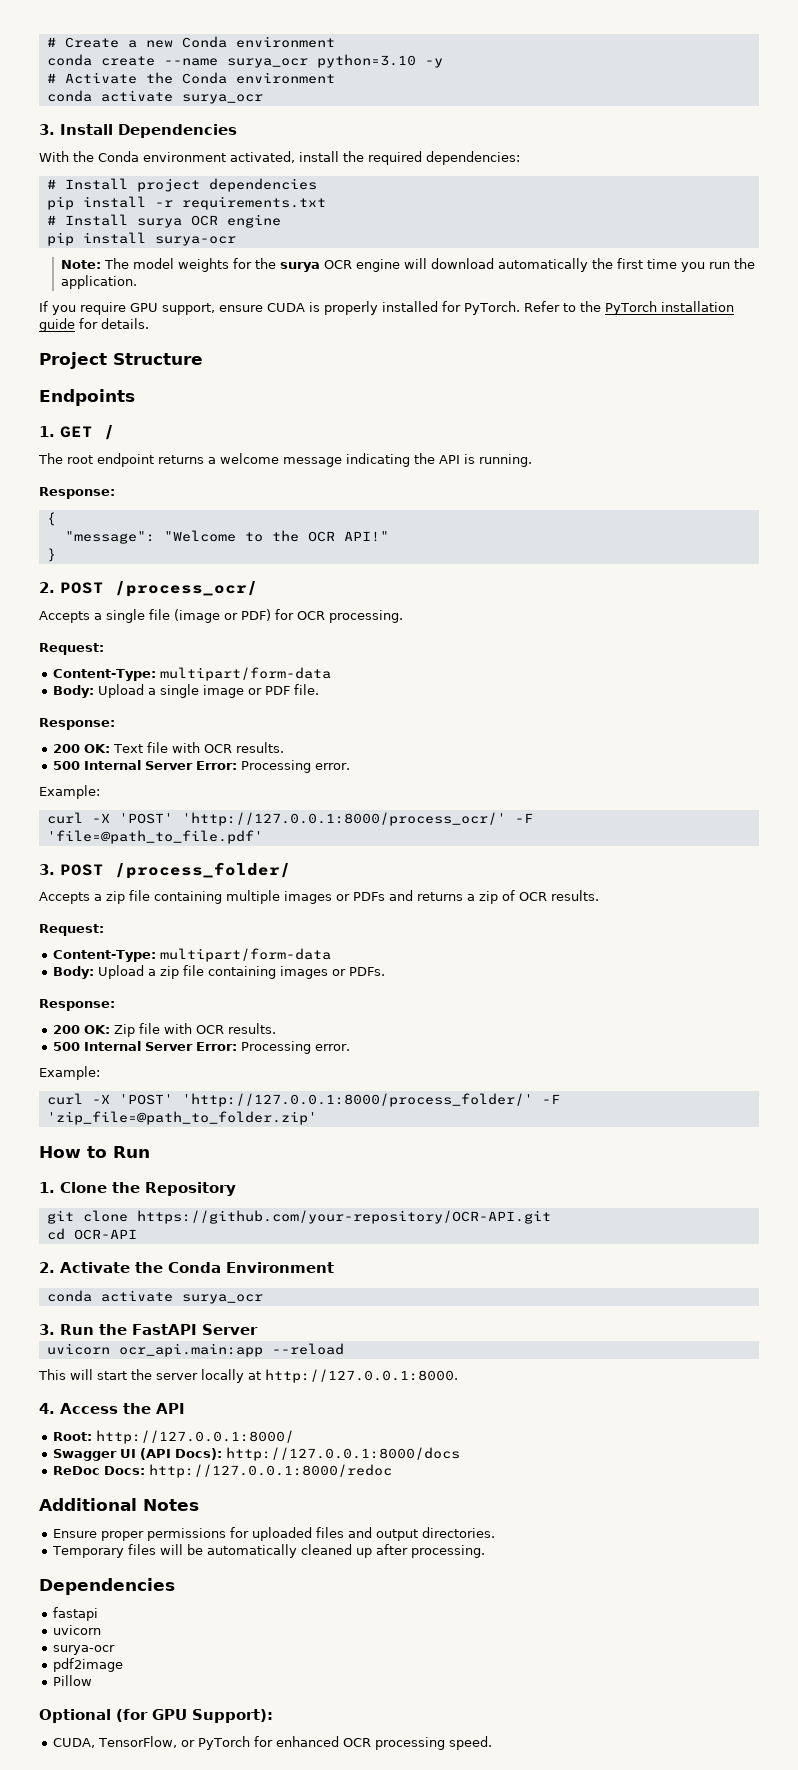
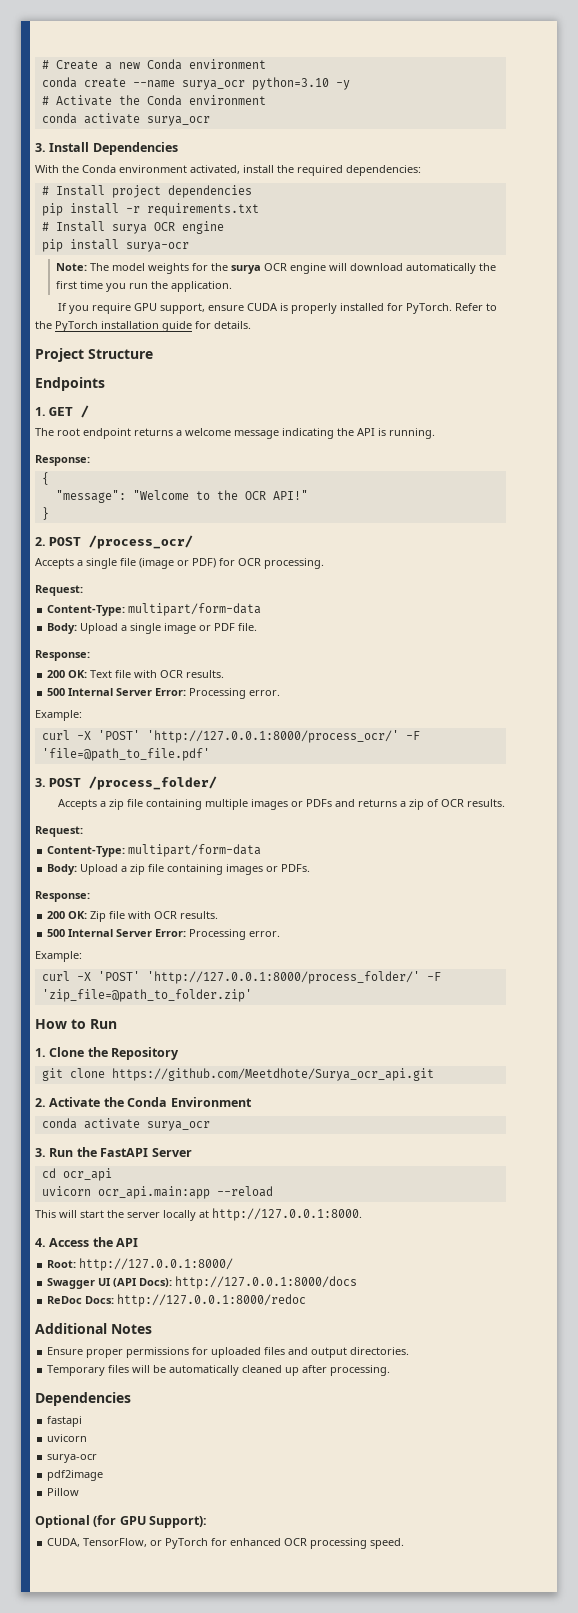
[136,1210,551,1224] [46,1228,137,1240] https://github.com/your-repository/OCR-API.git // cd OCR-API -> [111,1068,434,1081] https://github.com/Meetdhote/Surya_ocr_api.git
(258, 1329) none -> [41,1168,112,1181] // cd ocr_api

